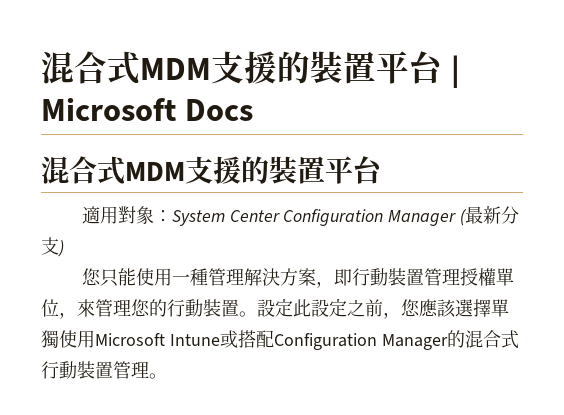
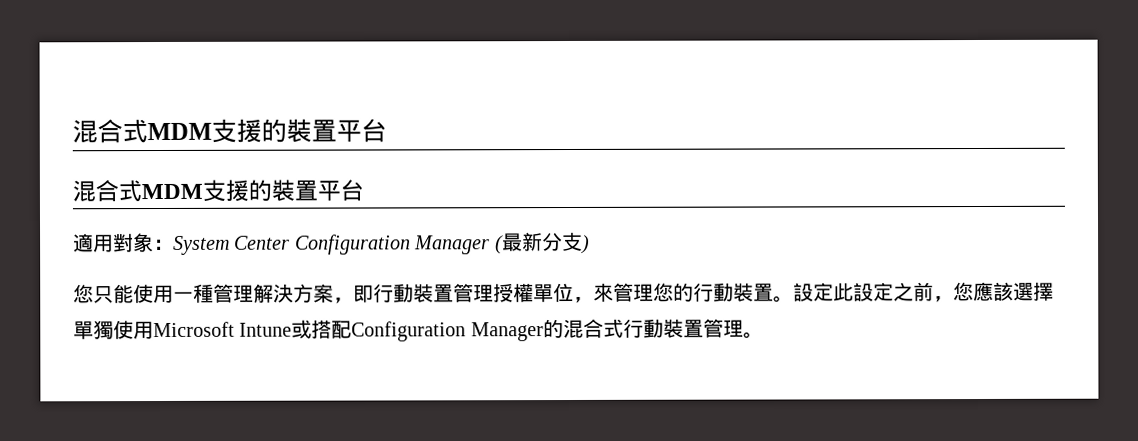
[41,51,460,88] [41,98,253,121] 混合式MDM支援的裝置平台 | Microsoft Docs -> [72,118,387,144] 混合式MDM支援的裝置平台

